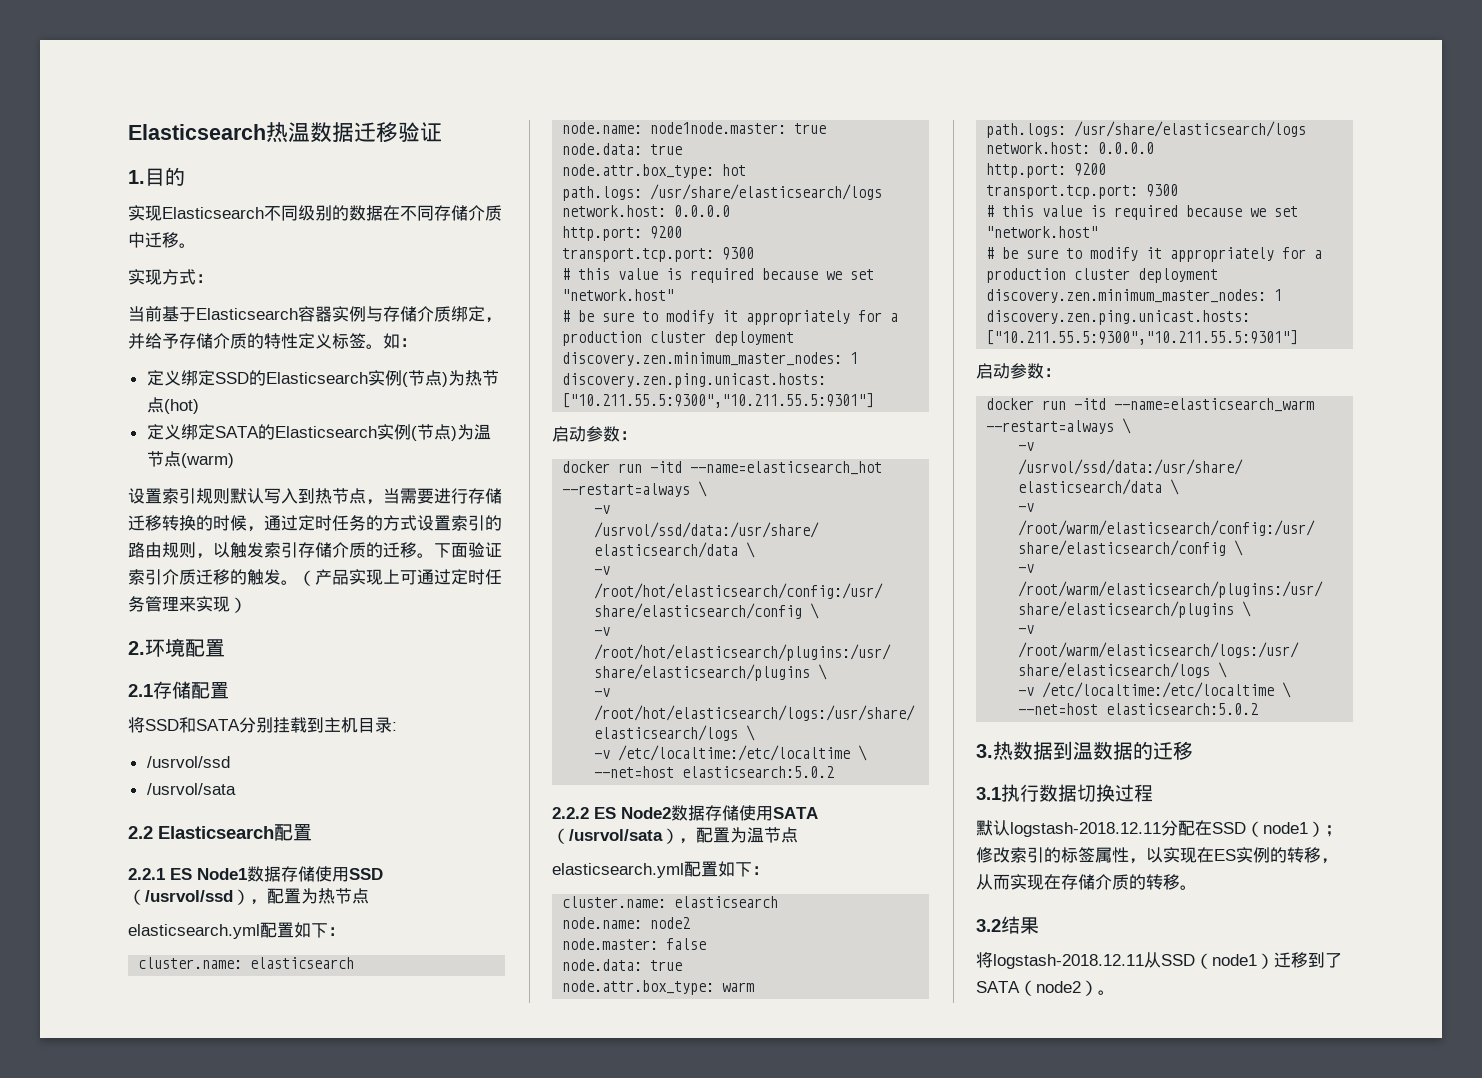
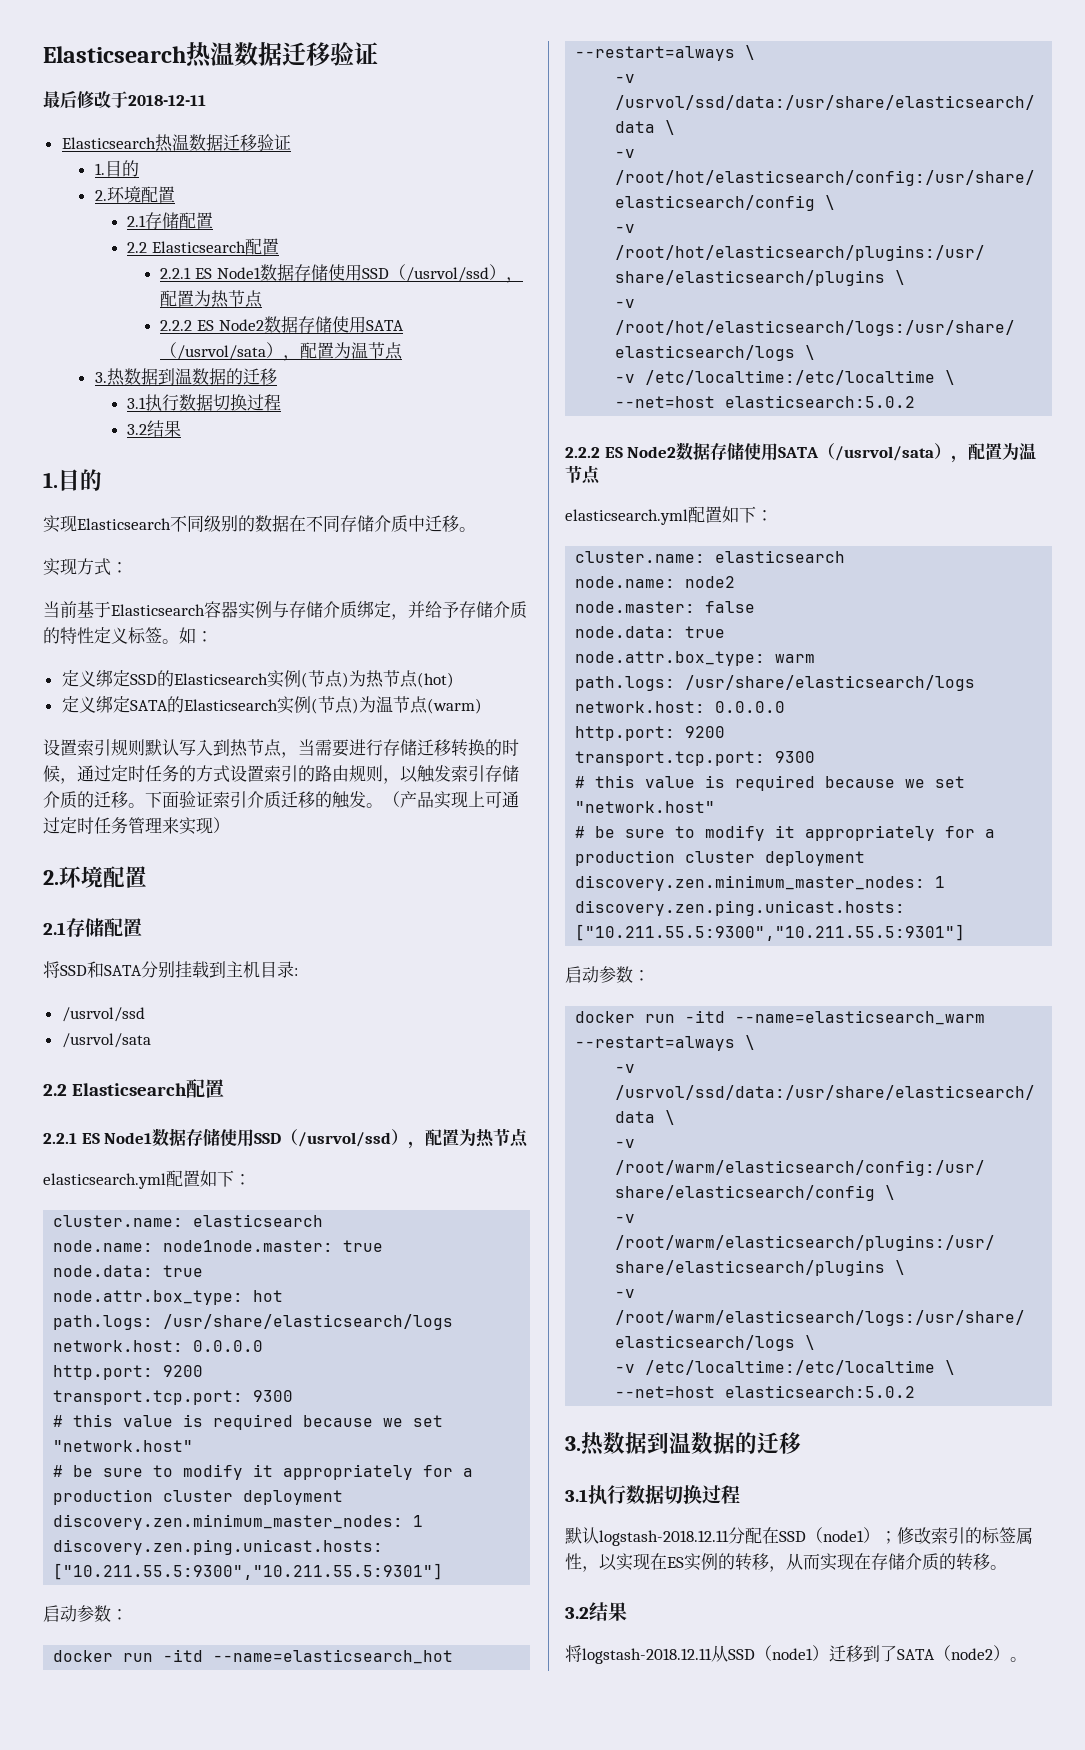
[128,122,442,143] Elasticsearch热温数据迁移验证 -> [43,42,378,68] [43,91,206,109] [61,134,291,152] [94,160,139,177] [94,186,175,203] [127,212,214,229] [127,238,280,255] [160,264,523,283] [160,290,264,308] [160,316,404,333] [160,342,404,361] [94,368,277,386] [127,394,282,411] [127,420,182,437] Elasticsearch热温数据迁移验证 // 最后修改于2018-12-11 // Elasticsearch热温数据迁移验证 // 1.目的 // 2.环境配置 // 2.1存储配置 // 2.2 Elasticsearch配置 // 2.2.1 ES Node1数据存储使用SSD（/usrvol/ssd），配置为热节点 // 2.2.2 ES Node2数据存储使用SATA（/usrvol/sata），配置为温节点 // 3.热数据到温数据的迁移 // 3.1执行数据切换过程 // 3.2结果

